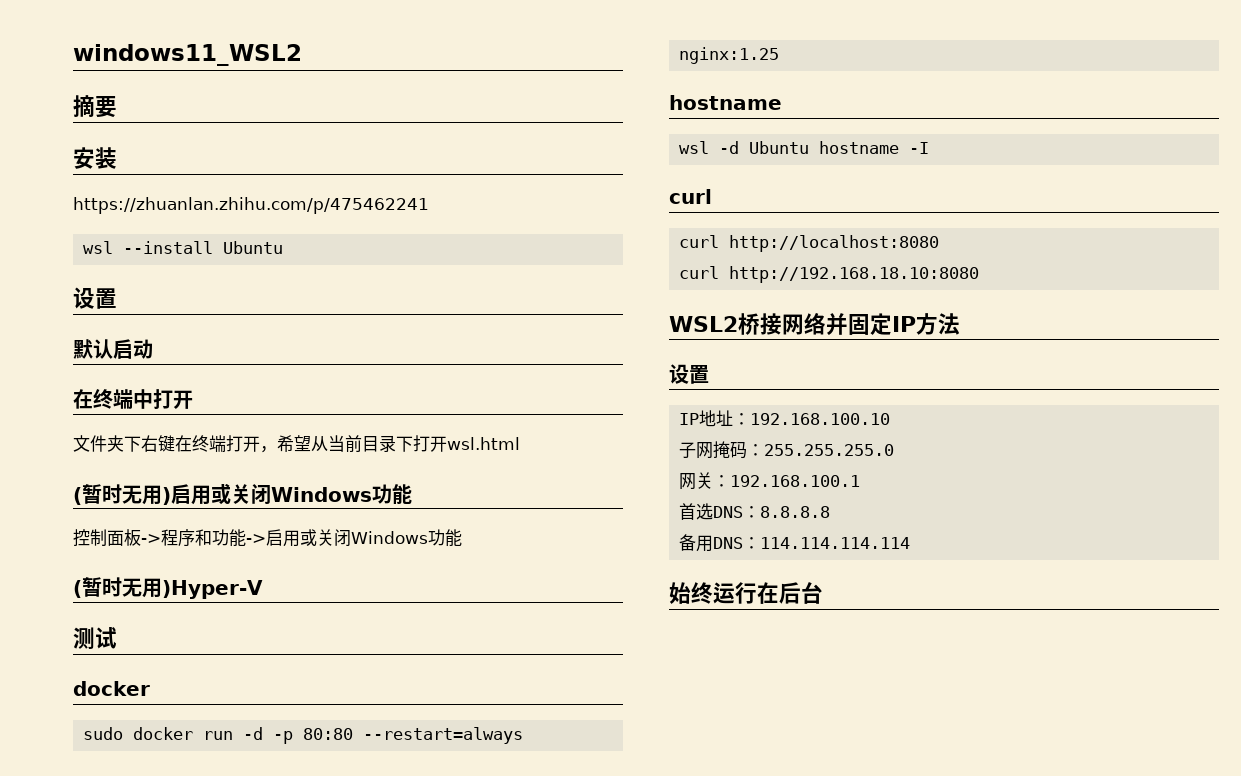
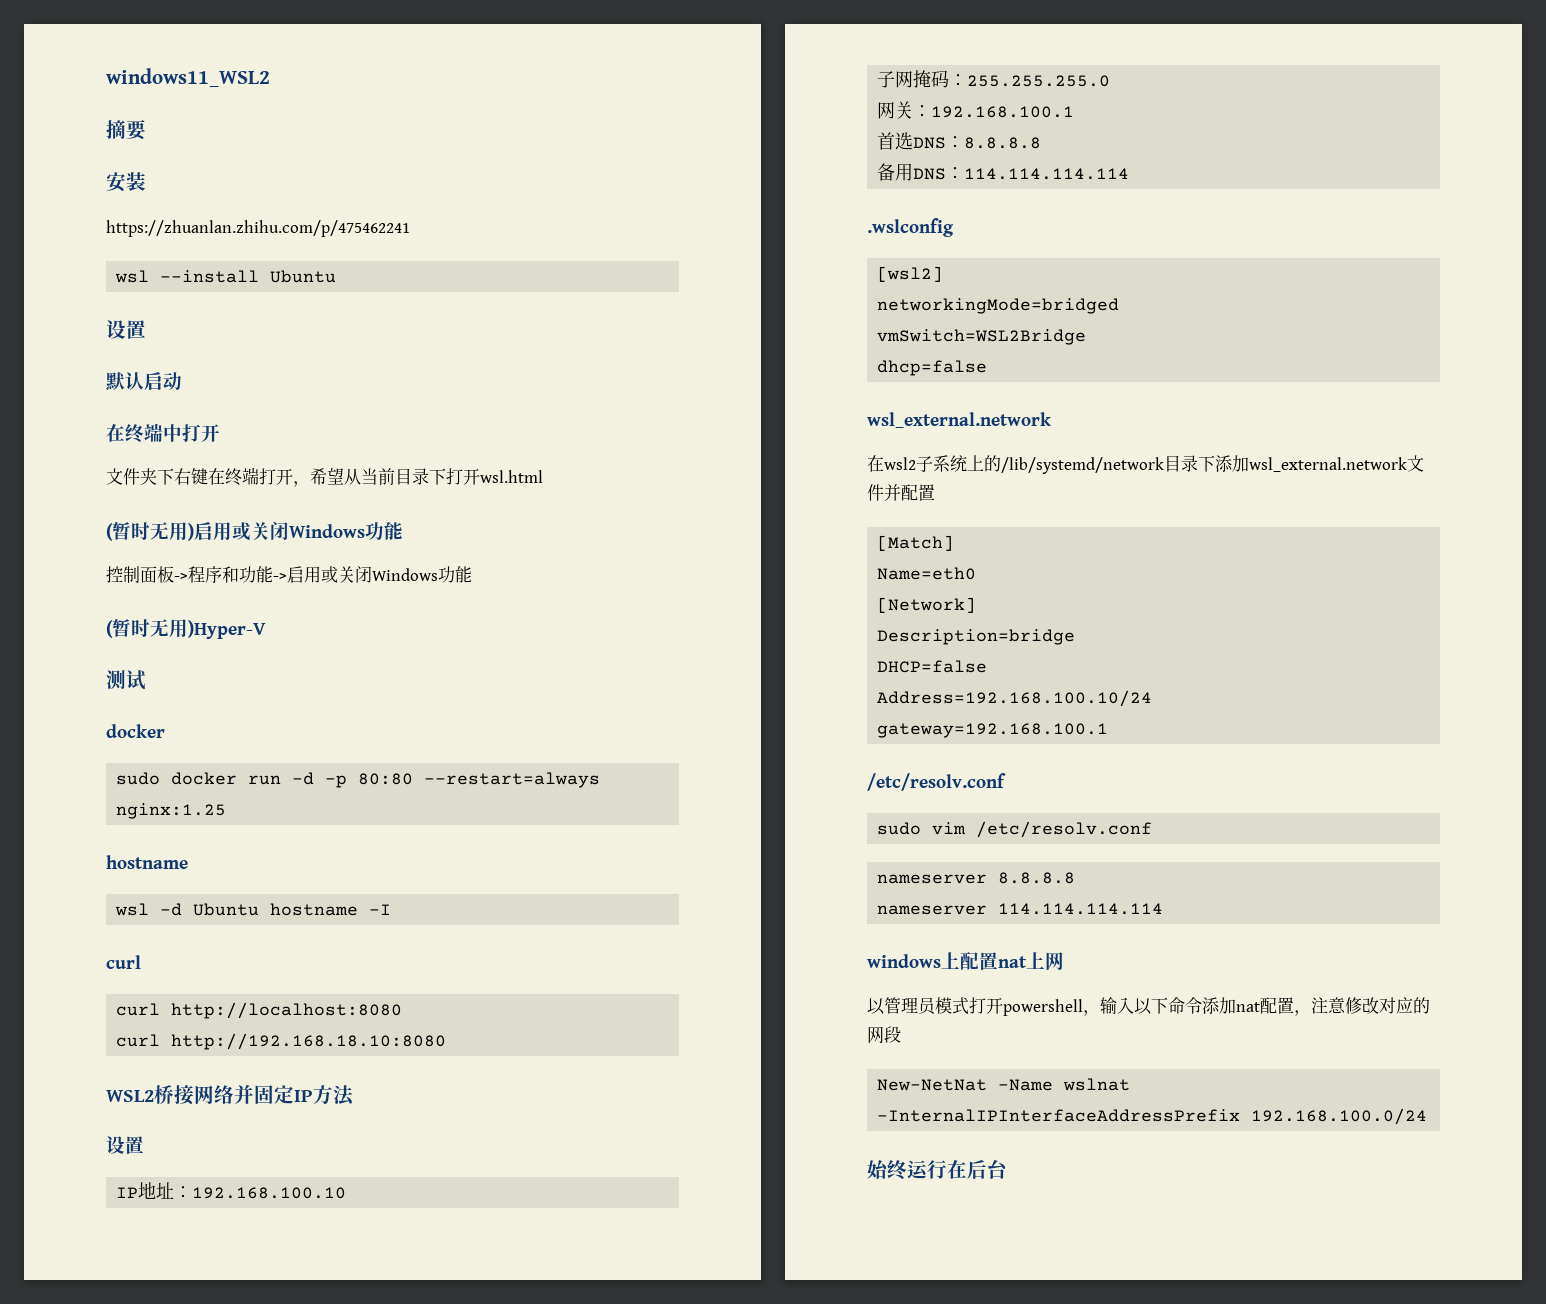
(911, 543) none -> [867,218,954,237] [877,266,944,282] [877,298,1120,314] [877,329,1087,345] [877,360,988,376] [867,412,1051,428] [867,455,1424,474] [867,484,935,501] [877,535,955,551] [877,567,977,580] [877,597,977,613] [877,629,1076,645] [877,660,988,673] [877,690,1153,707] [877,723,1109,738] [867,773,1006,791] [877,821,1153,838] [877,872,1076,884] [877,903,1164,915] [867,952,1064,970] [867,997,1430,1016] [867,1026,901,1044] [877,1078,1131,1091] [877,1108,1428,1125] // .wslconfig // [wsl2] // networkingMode=bridged // vmSwitch=WSL2Bridge // dhcp=false // wsl_external.network // 在wsl2子系统上的/lib/systemd/network目录下添加wsl_external.network文件并配置 // [Match] // Name=eth0 // [Network] // Description=bridge // DHCP=false // Address=192.168.100.10/24 // gateway=192.168.100.1 // /etc/resolv.conf // sudo vim /etc/resolv.conf // nameserver 8.8.8.8 // nameserver 114.114.114.114 // windows上配置nat上网 // 以管理员模式打开powershell，输入以下命令添加nat配置，注意修改对应的网段 // New-NetNat -Name wslnat -InternalIPInterfaceAddressPrefix 192.168.100.0/24

